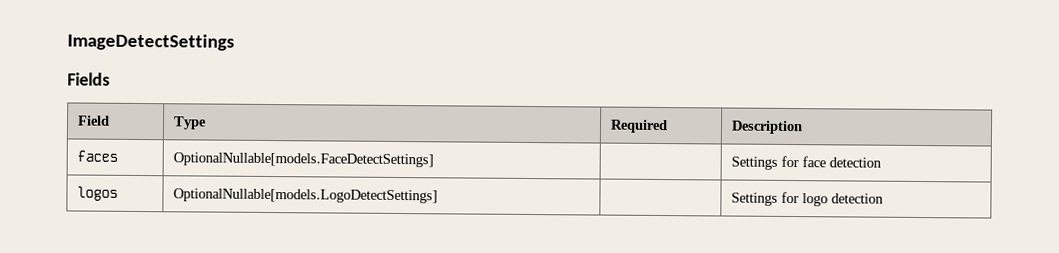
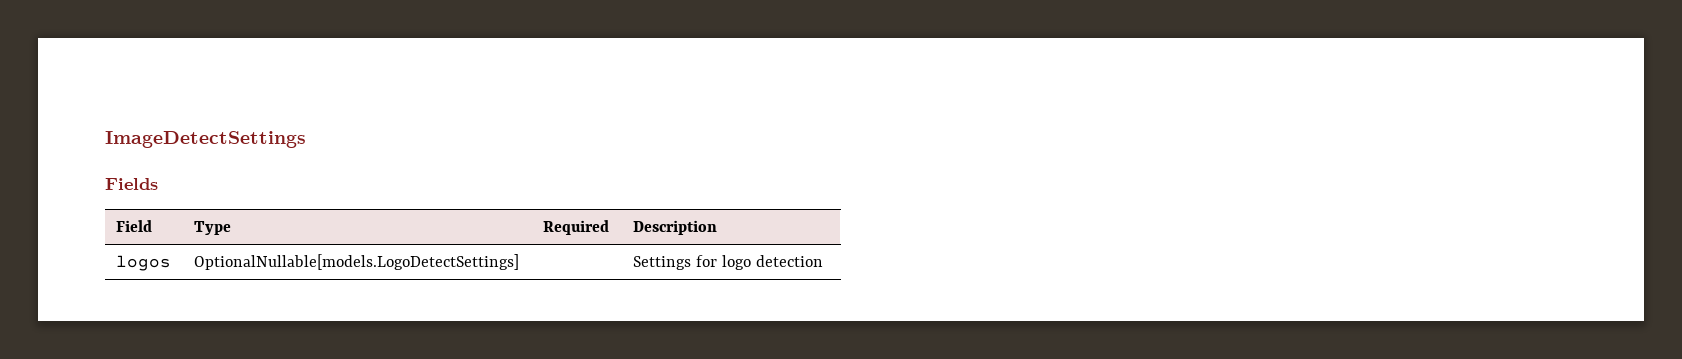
[77,150,119,162] [173,152,435,168] [731,155,883,170] // faces | OptionalNullable[models.FaceDetectSettings] | | Settings for face detection -> (718, 227) none

